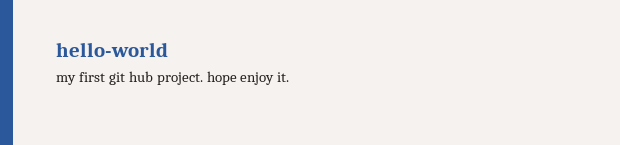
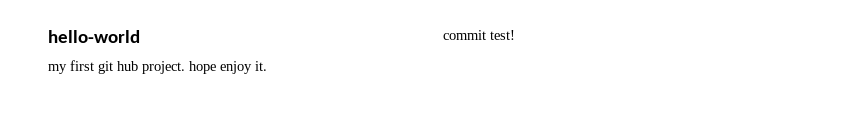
(290, 77) none -> [443,30,515,40] // commit test!

